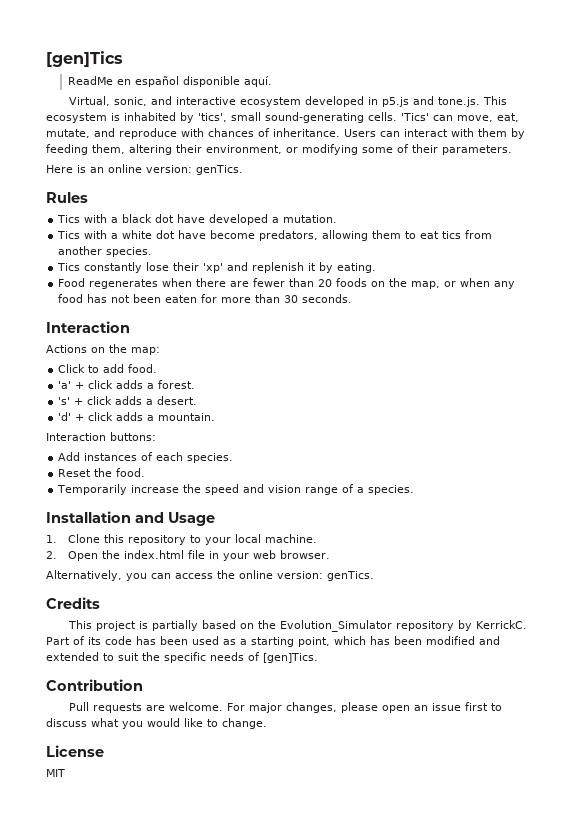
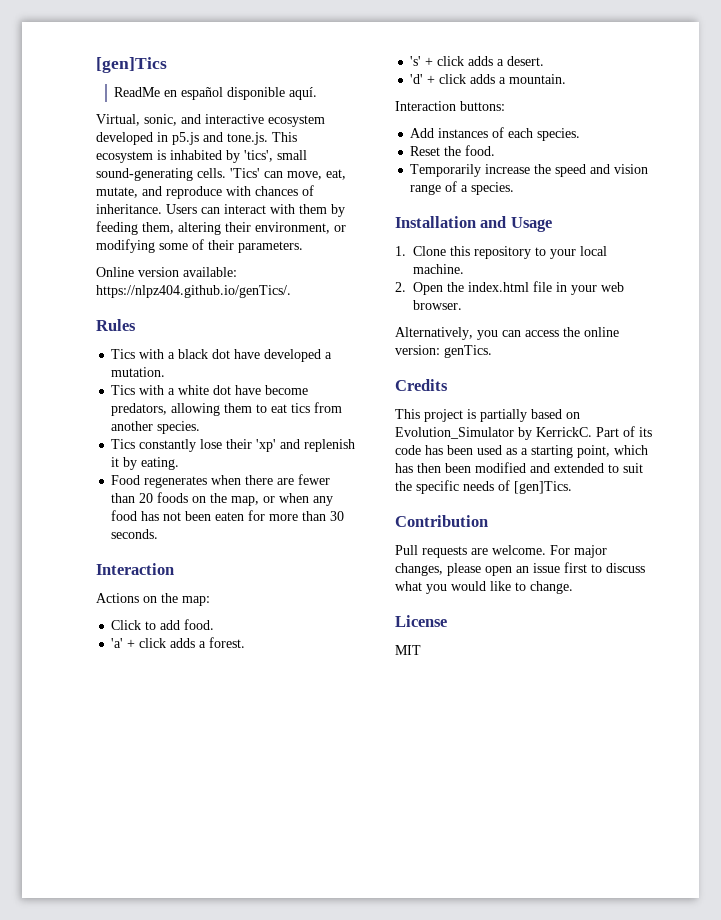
[46,164,243,175] Here is an online version: genTics. -> [96,267,237,277] [96,285,291,298] Online version available: https://nlpz404.github.io/genTics/.
[257,620,454,632] the Evolution_Simulator repository -> [395,427,514,439] Evolution_Simulator
(390, 640) none -> [417,463,441,473] then

